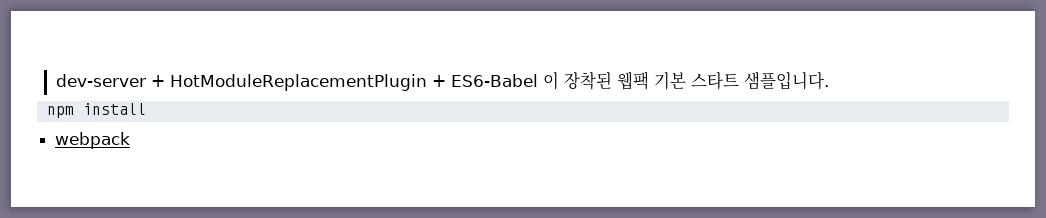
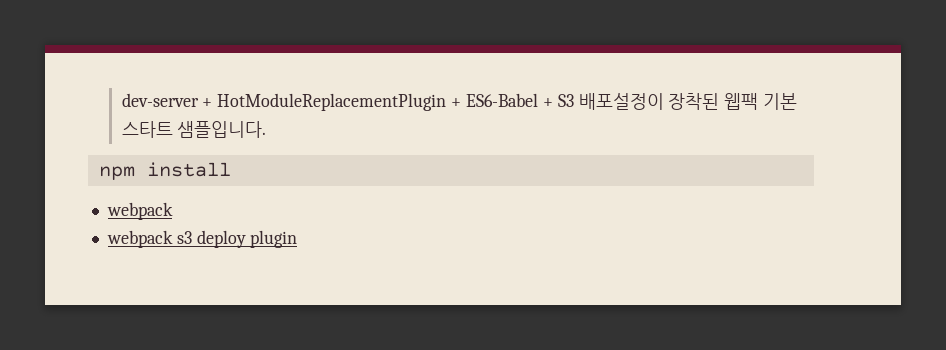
[542,71,559,90] 이 -> [542,93,664,110] + S3 배포설정이
(131, 140) none -> [106,230,298,248] // webpack s3 deploy plugin

